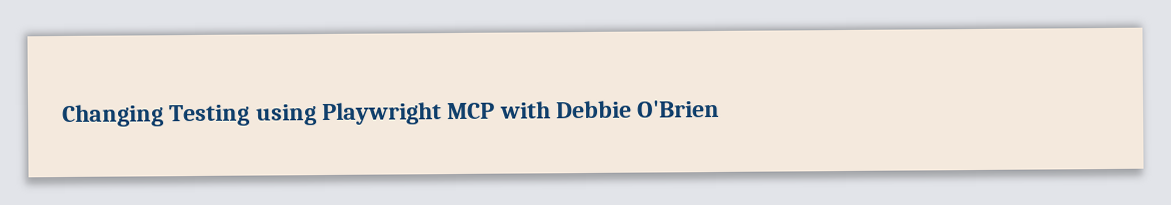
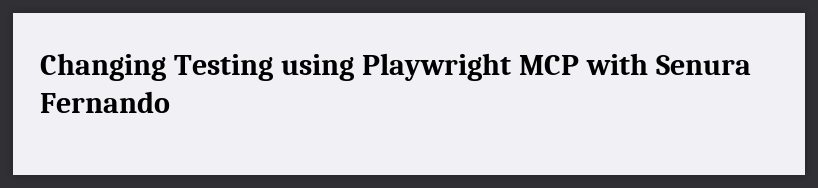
[555,99,721,119] Debbie O'Brien -> [655,55,751,75] [40,91,170,113] Senura Fernando

